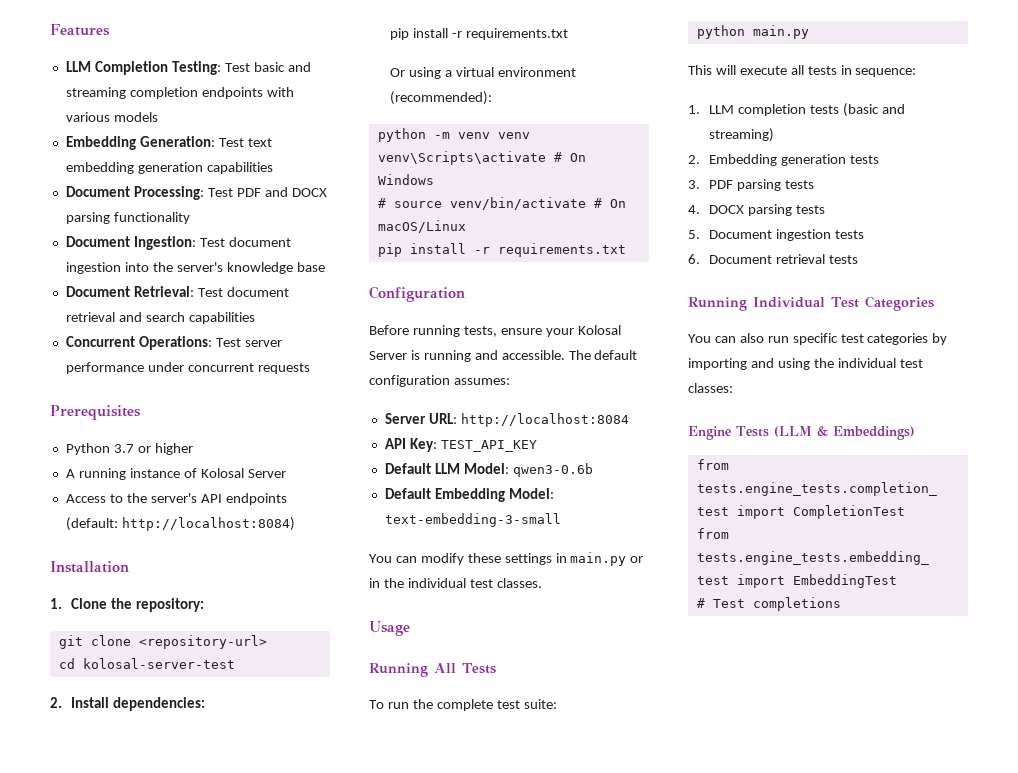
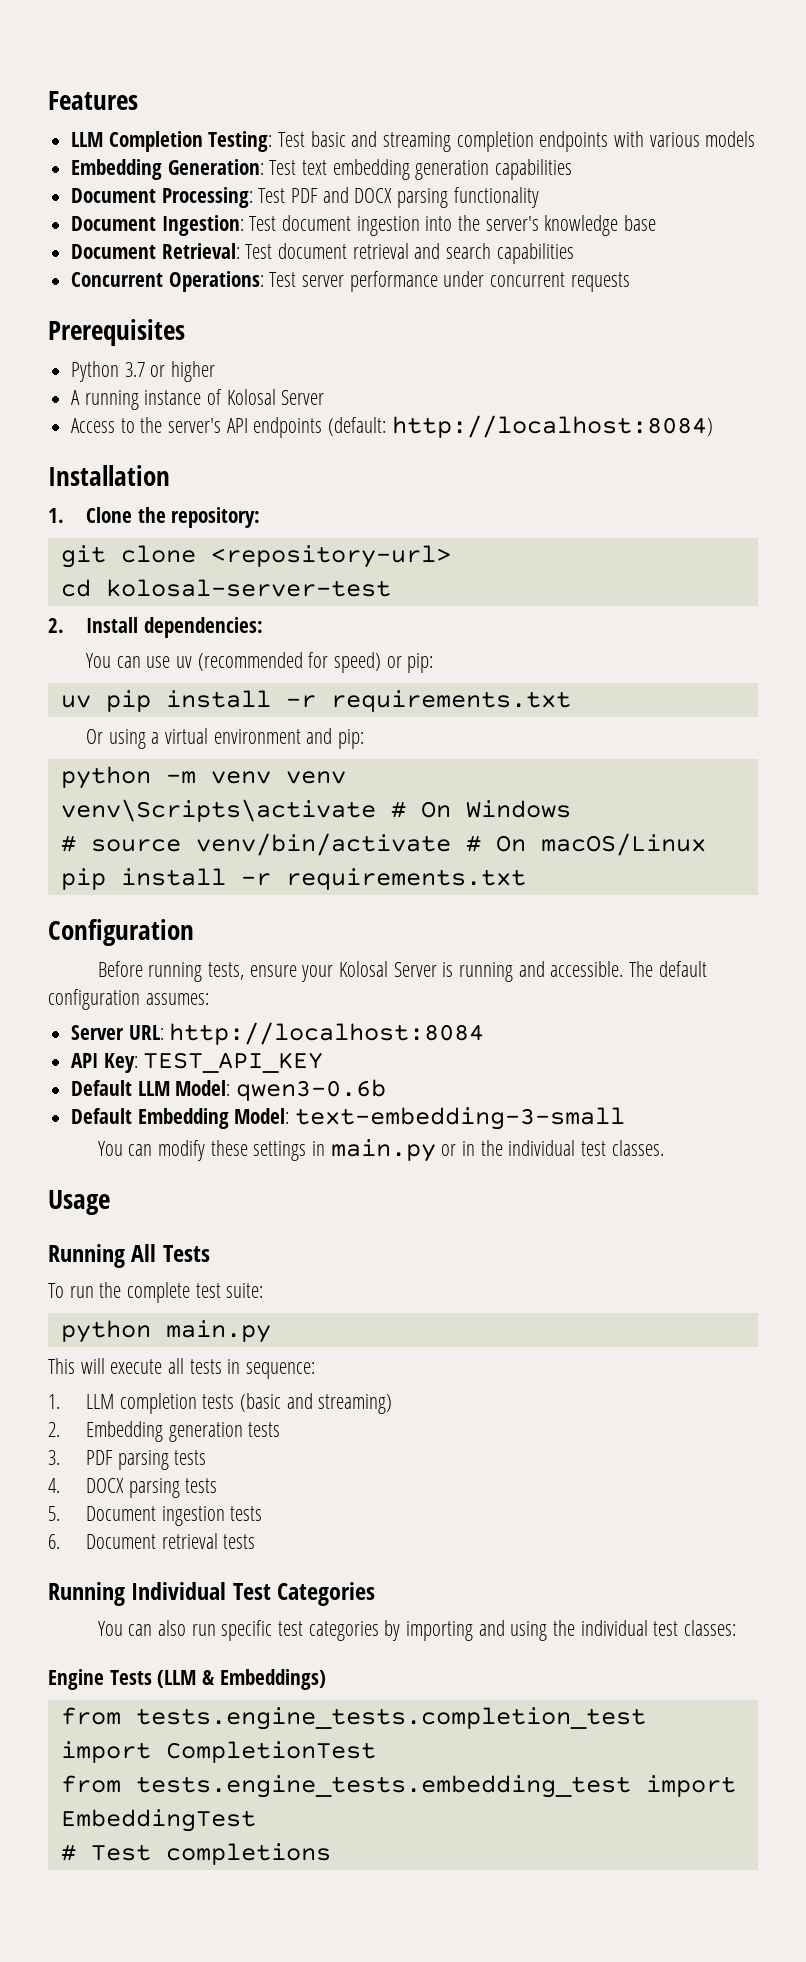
(205, 704) none -> [85,652,434,673] [60,695,91,708] You can use uv (recommended for speed) or pip: // uv
[389,91,492,105] (recommended): -> [306,728,364,749] and pip:

